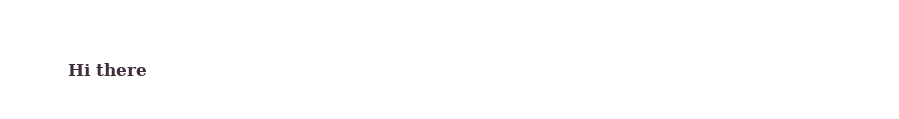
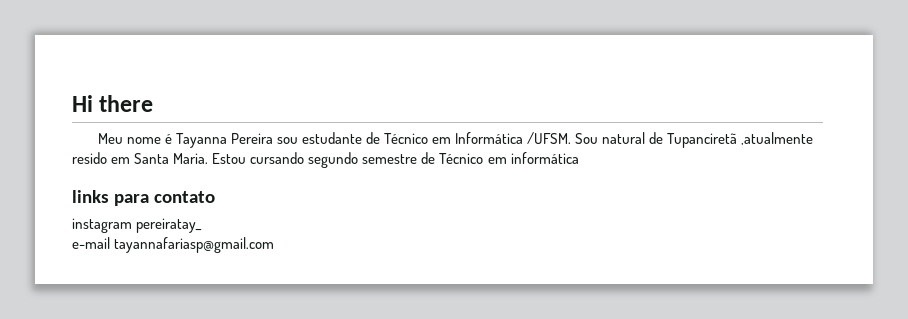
(147, 69) none -> [97,132,814,148] [72,152,579,168] [72,190,216,206] [72,218,203,233] [72,237,275,253] // Meu nome é Tayanna Pereira sou estudante de Técnico em Informática /UFSM. Sou natural de Tupanciretã ,atualmente resido em Santa Maria. Estou cursando segundo semestre de Técnico em informática // links para contato // instagram pereiratay_ // e-mail tayannafariasp@gmail.com

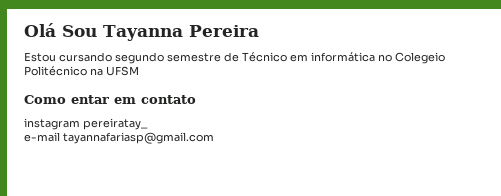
[72,95,154,112] [97,132,814,148] [72,152,209,164] Hi there // Meu nome é Tayanna Pereira sou estudante de Técnico em Informática /UFSM. Sou natural de Tupanciretã ,atualmente resido em Santa Maria. -> [24,23,259,41] Olá Sou Tayanna Pereira //
[72,190,150,206] // links para -> [378,52,445,64] [24,66,139,76] [24,95,136,104] no Colegeio Politécnico na UFSM // Como entar em

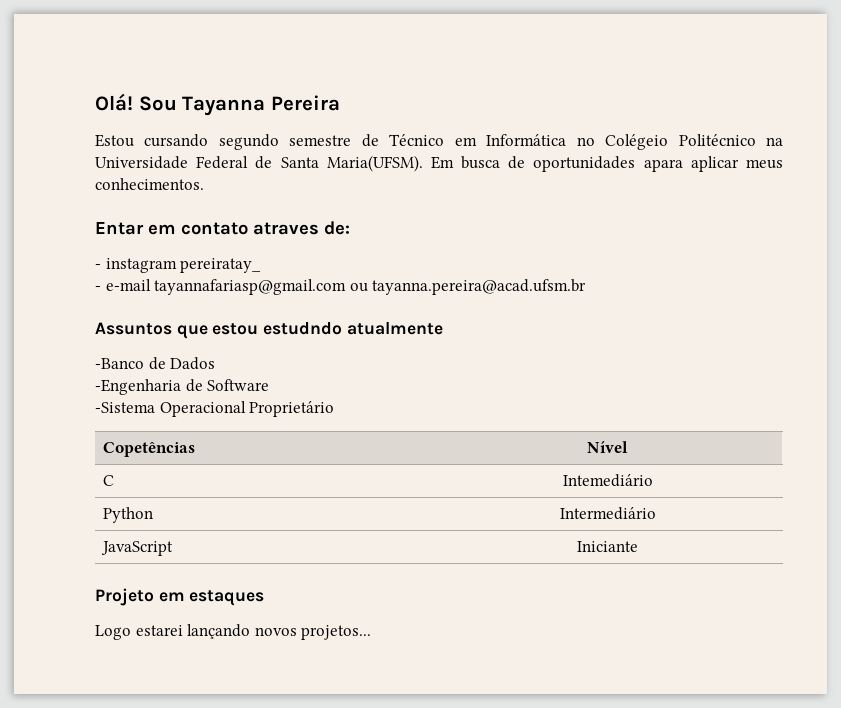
[24,23,56,37] Olá -> [95,93,133,111] Olá!
[311,52,445,64] [24,66,139,76] [24,95,109,104] informática no Colegeio Politécnico na UFSM // Como entar -> [486,134,783,150] [95,155,783,172] [95,178,204,190] [95,222,144,235] Informática no Colégeio Politécnico na Universidade Federal de Santa Maria(UFSM). Em busca de oportunidades apara aplicar meus conhecimentos. // Entar
(196, 99) // -> [253,221,350,235] [95,264,101,269] atraves de: // -
(148, 124) none -> [95,286,101,291] -
(214, 138) none -> [349,279,587,295] [95,322,443,339] [95,357,216,370] [95,379,270,395] [95,401,335,417] [102,442,195,457] [587,441,628,453] [102,475,114,486] [562,474,653,487] [102,507,153,523] [559,507,656,520] [100,541,173,556] [577,541,638,552] [95,588,265,606] [95,624,372,640] ou tayanna.pereira@acad.ufsm.br // Assuntos que estou estudndo atualmente // -Banco de Dados // -Engenharia de Software // -Sistema Operacional Proprietário // Copetências | Nível // C | Intemediário // Python | Intermediário // JavaScript | Iniciante // Projeto em estaques // Logo estarei lançando novos projetos...

